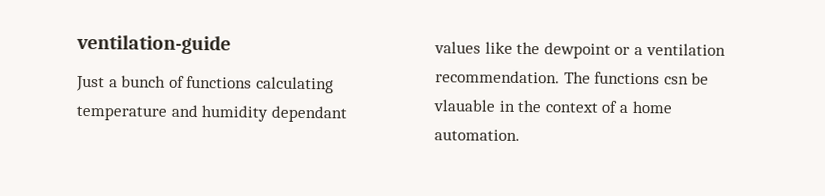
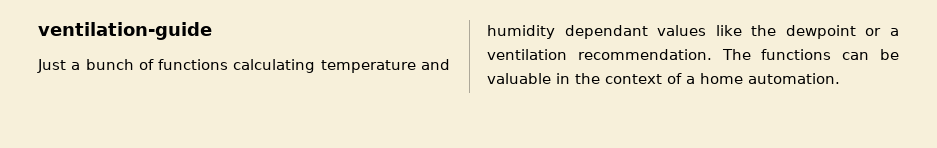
[663,72,710,85] [433,99,495,112] csn be vlauable -> [842,49,899,60] [487,73,551,84] can be valuable

